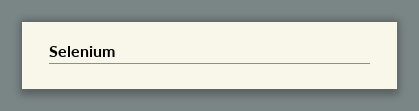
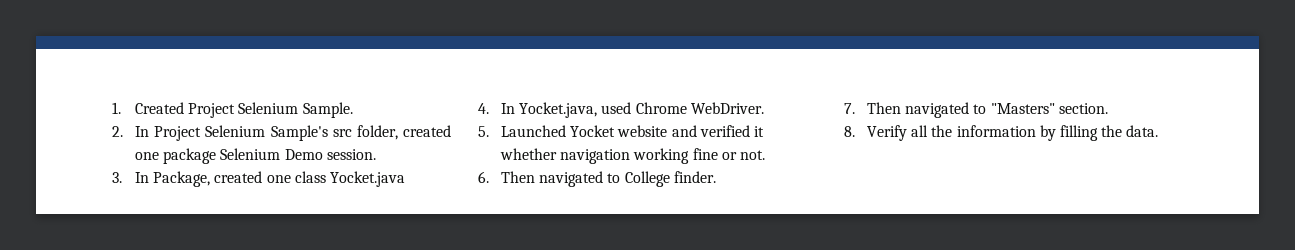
[49,46,115,57] Selenium -> [112,102,353,118] [112,125,451,141] [135,148,376,164] [112,171,405,187] [478,102,764,118] [478,125,764,137] [500,148,765,164] [478,171,716,187] [844,102,1108,118] [844,125,1159,141] 1. Created Project Selenium Sample. // 2. In Project Selenium Sample's src folder, created one package Selenium Demo session. // 3. In Package, created one class Yocket.java // 4. In Yocket.java, used Chrome WebDriver. // 5. Launched Yocket website and verified it whether navigation working fine or not. // 6. Then navigated to College finder. // 7. Then navigated to "Masters" section. // 8. Verify all the information by filling the data.

